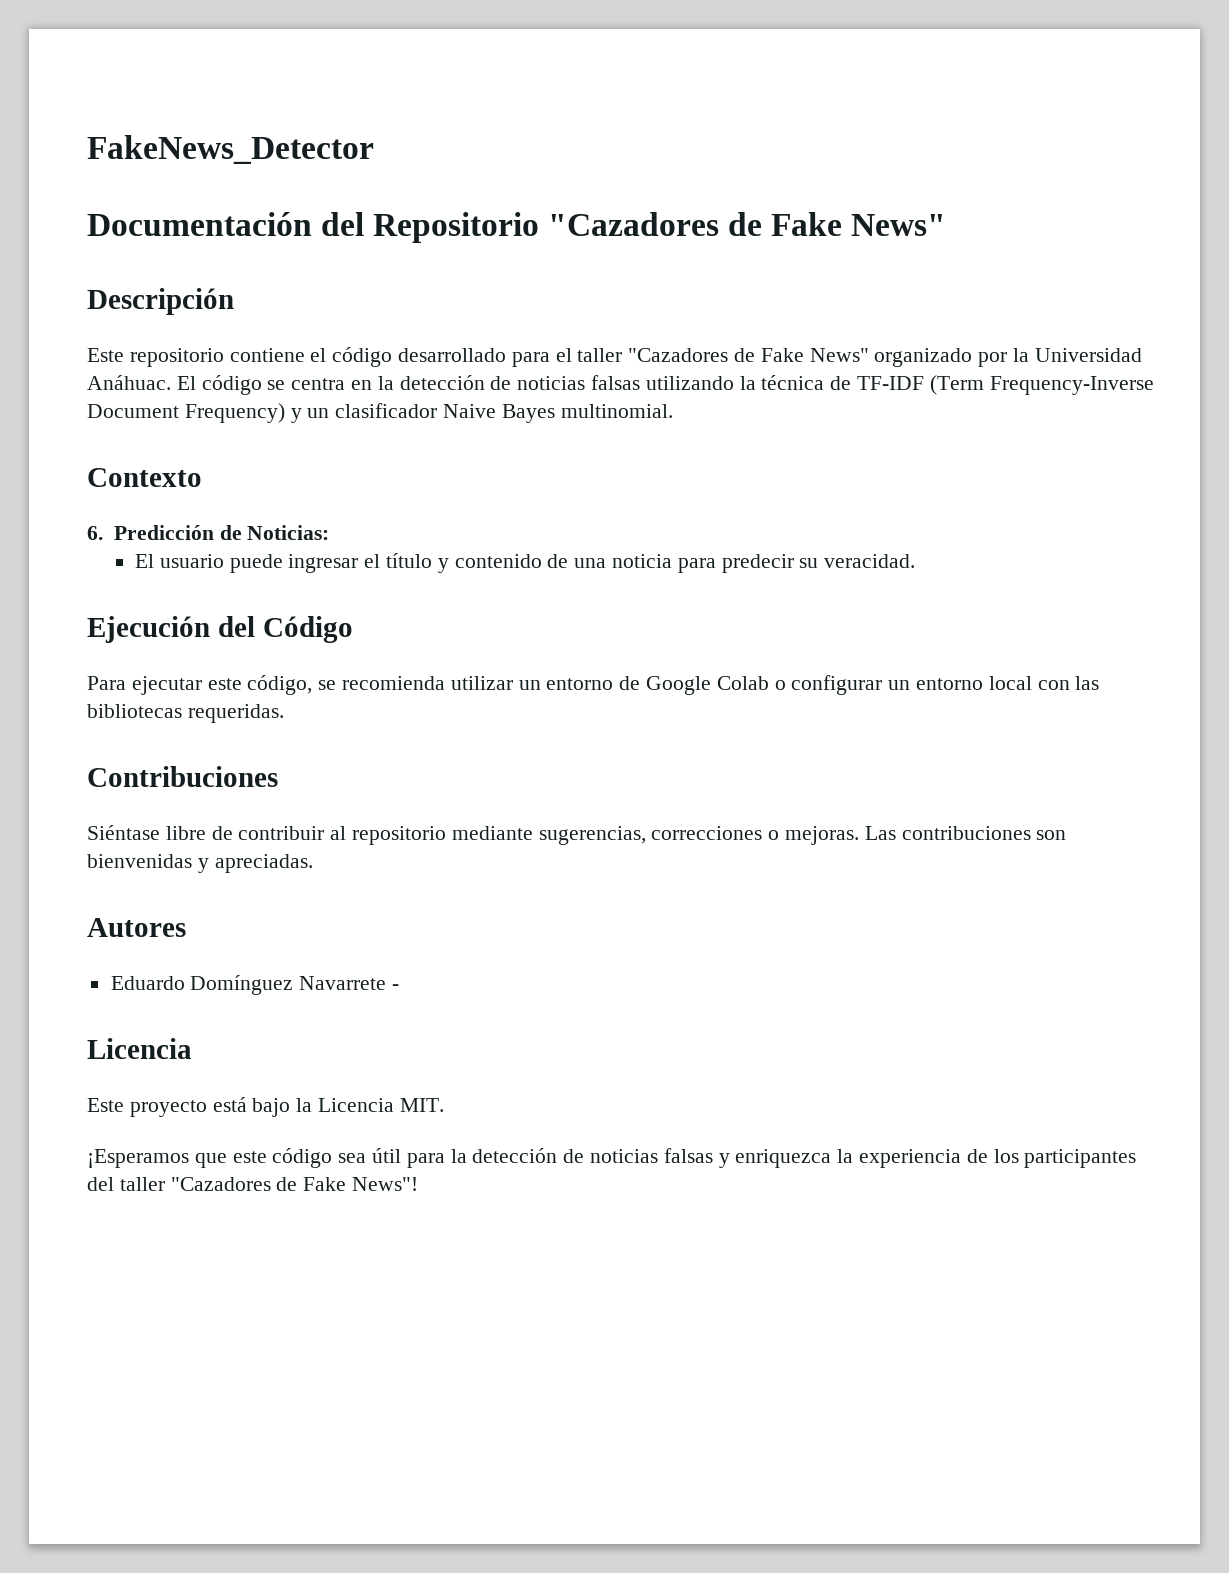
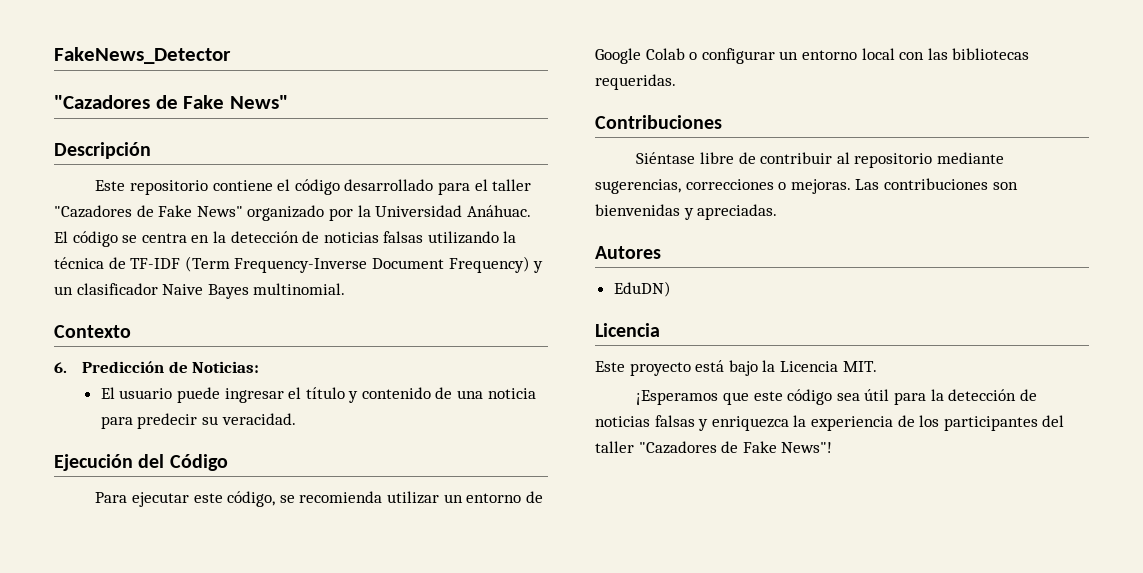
[87,212,540,243] Documentación del Repositorio -> (231, 55) none
[110,975,400,995] Eduardo Domínguez Navarrete - -> [613,281,671,297] EduDN)

